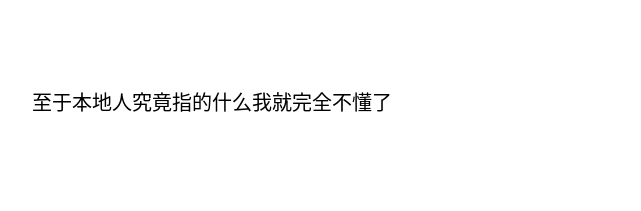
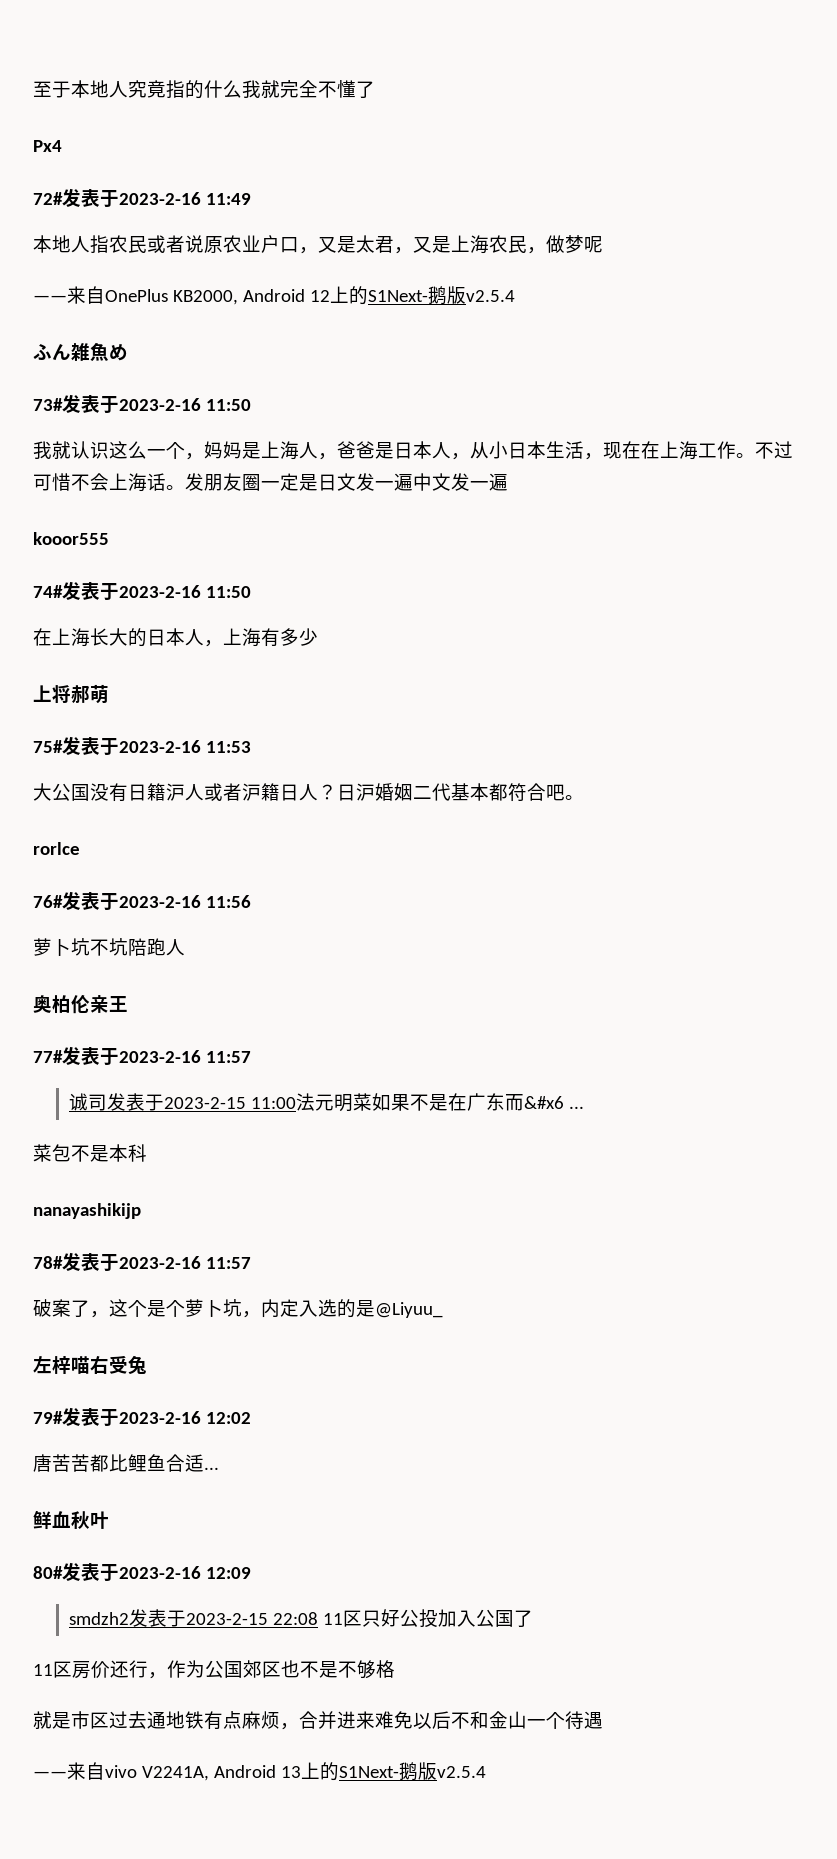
(392, 102) none -> [33,140,62,152] [33,188,251,207] [33,235,603,254] [33,286,515,305] [33,342,128,361] [33,394,251,413] [33,441,793,460] [33,473,508,492] [33,532,109,545] [33,581,251,600] [33,628,318,647] [33,684,109,704] [33,736,251,755] [33,783,584,802] [33,842,80,855] [33,891,251,910] [33,938,185,956] [33,994,128,1014] [33,1046,251,1065] [68,1093,584,1112] [33,1144,147,1162] [33,1203,141,1219] [33,1252,251,1271] [33,1299,443,1318] [33,1355,147,1375] [33,1407,251,1426] [33,1454,219,1472] [33,1510,109,1530] [33,1562,251,1581] [68,1609,533,1628] [33,1660,395,1679] [33,1711,603,1730] [33,1762,486,1781] // Px4 // 72#发表于2023-2-16 11:49 // 本地人指农民或者说原农业户口，又是太君，又是上海农民，做梦呢 // ——来自OnePlus KB2000, Android 12上的S1Next-鹅版v2.5.4 // ふん雑魚め // 73#发表于2023-2-16 11:50 // 我就认识这么一个，妈妈是上海人，爸爸是日本人，从小日本生活，现在在上海工作。不过可惜不会上海话。发朋友圈一定是日文发一遍中文发一遍 // kooor555 // 74#发表于2023-2-16 11:50 // 在上海长大的日本人，上海有多少 // 上将郝萌 // 75#发表于2023-2-16 11:53 // 大公国没有日籍沪人或者沪籍日人？日沪婚姻二代基本都符合吧。 // rorlce // 76#发表于2023-2-16 11:56 // 萝卜坑不坑陪跑人 // 奥柏伦亲王 // 77#发表于2023-2-16 11:57 // 诚司发表于2023-2-15 11:00法元明菜如果不是在广东而&#x6 ... // 菜包不是本科 // nanayashikijp // 78#发表于2023-2-16 11:57 // 破案了，这个是个萝卜坑，内定入选的是@Liyuu_ // 左梓喵右受兔 // 79#发表于2023-2-16 12:02 // 唐苦苦都比鲤鱼合适... // 鲜血秋叶 // 80#发表于2023-2-16 12:09 // smdzh2发表于2023-2-15 22:08 11区只好公投加入公国了 // 11区房价还行，作为公国郊区也不是不够格 // 就是市区过去通地铁有点麻烦，合并进来难免以后不和金山一个待遇 // ——来自vivo V2241A, Android 13上的S1Next-鹅版v2.5.4

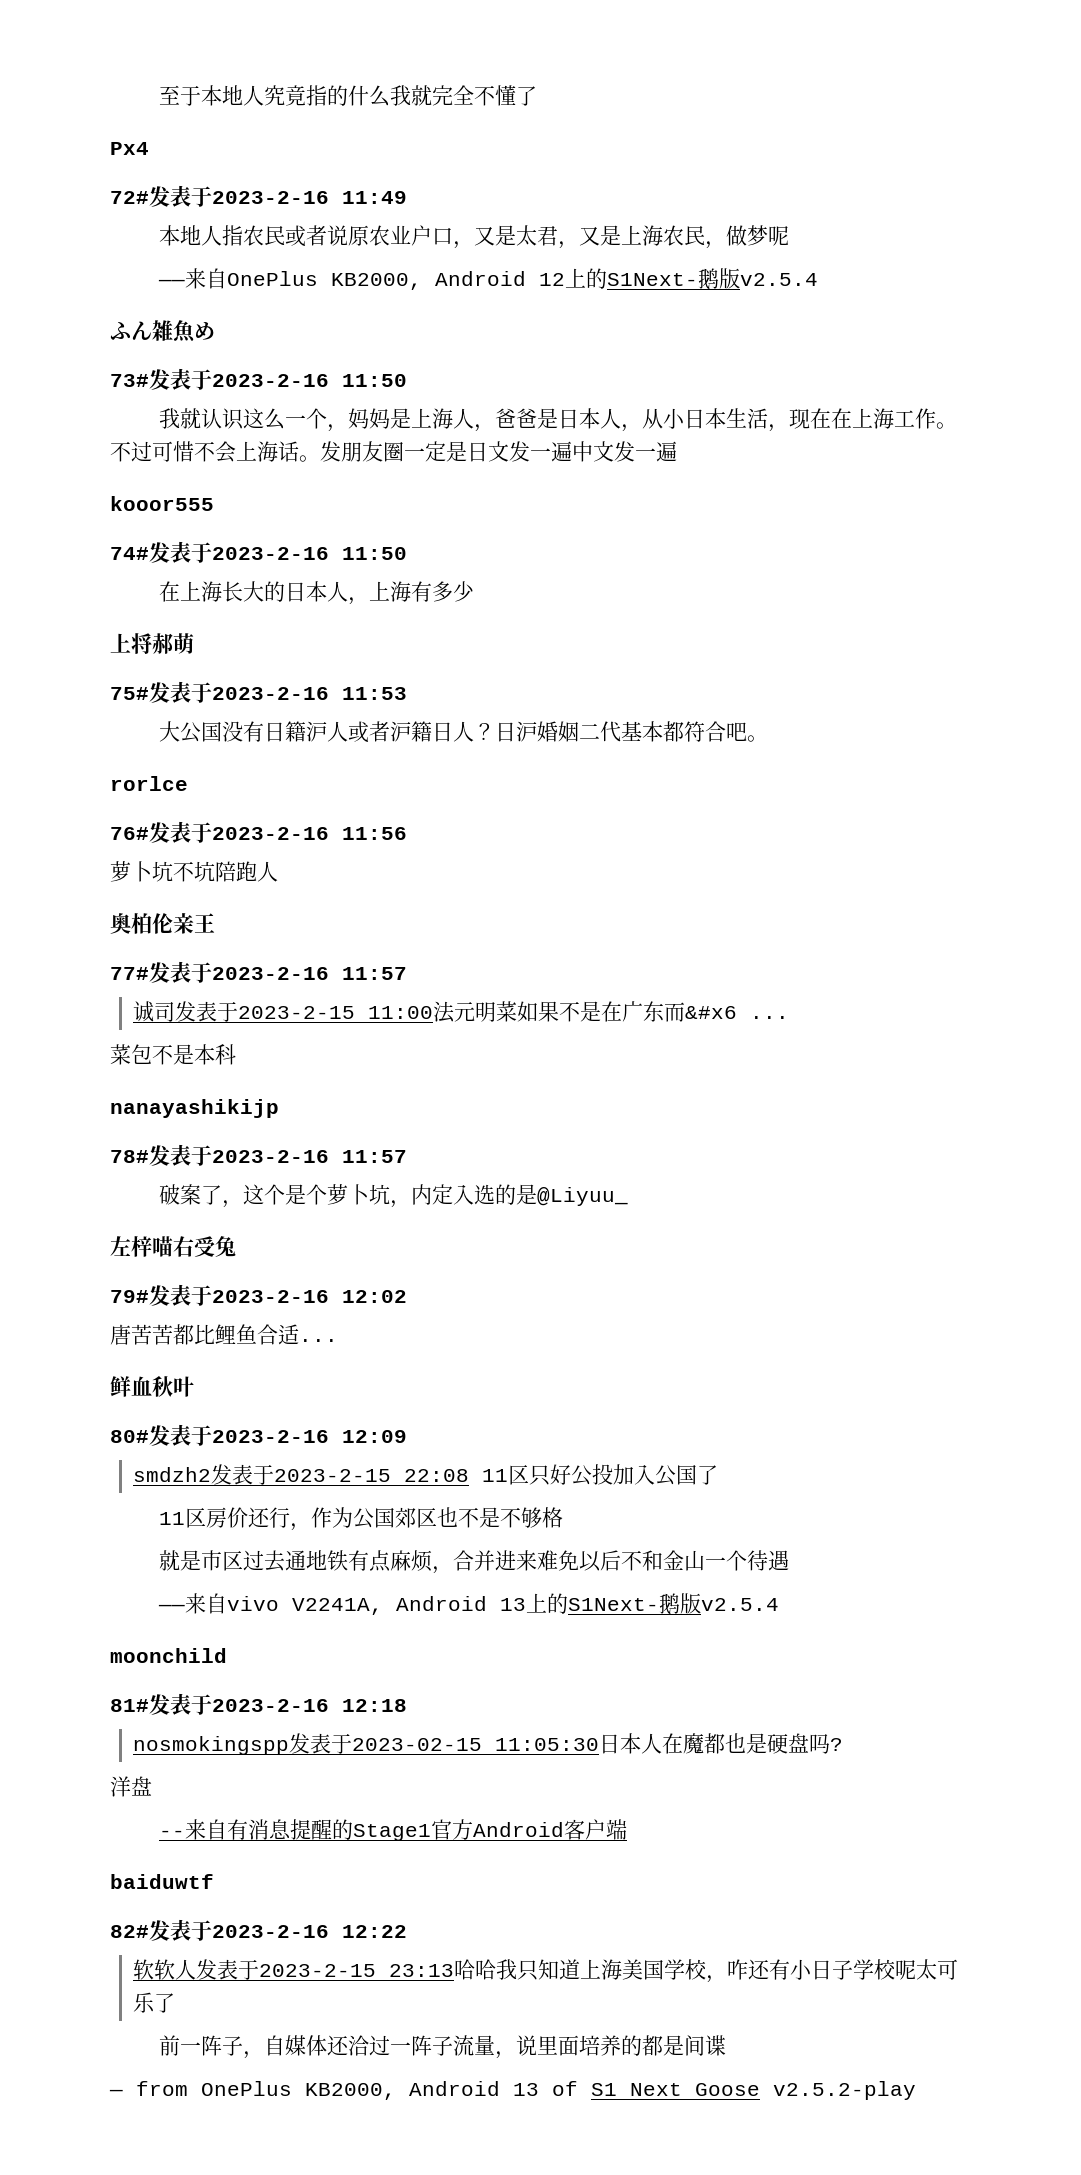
(486, 1772) none -> [110,1648,227,1663] [110,1693,407,1715] [133,1733,844,1755] [110,1776,152,1797] [159,1819,628,1841] [110,1874,214,1889] [110,1919,407,1941] [133,1959,959,1983] [133,1992,176,2013] [159,2035,727,2059] [109,2081,916,2100] // moonchild // 81#发表于2023-2-16 12:18 // nosmokingspp发表于2023-02-15 11:05:30日本人在魔都也是硬盘吗? // 洋盘 // --来自有消息提醒的Stage1官方Android客户端 // baiduwtf // 82#发表于2023-2-16 12:22 // 软软人发表于2023-2-15 23:13哈哈我只知道上海美国学校，咋还有小日子学校呢太可乐了 // 前一阵子，自媒体还洽过一阵子流量，说里面培养的都是间谍 // — from OnePlus KB2000, Android 13 of S1 Next Goose v2.5.2-play

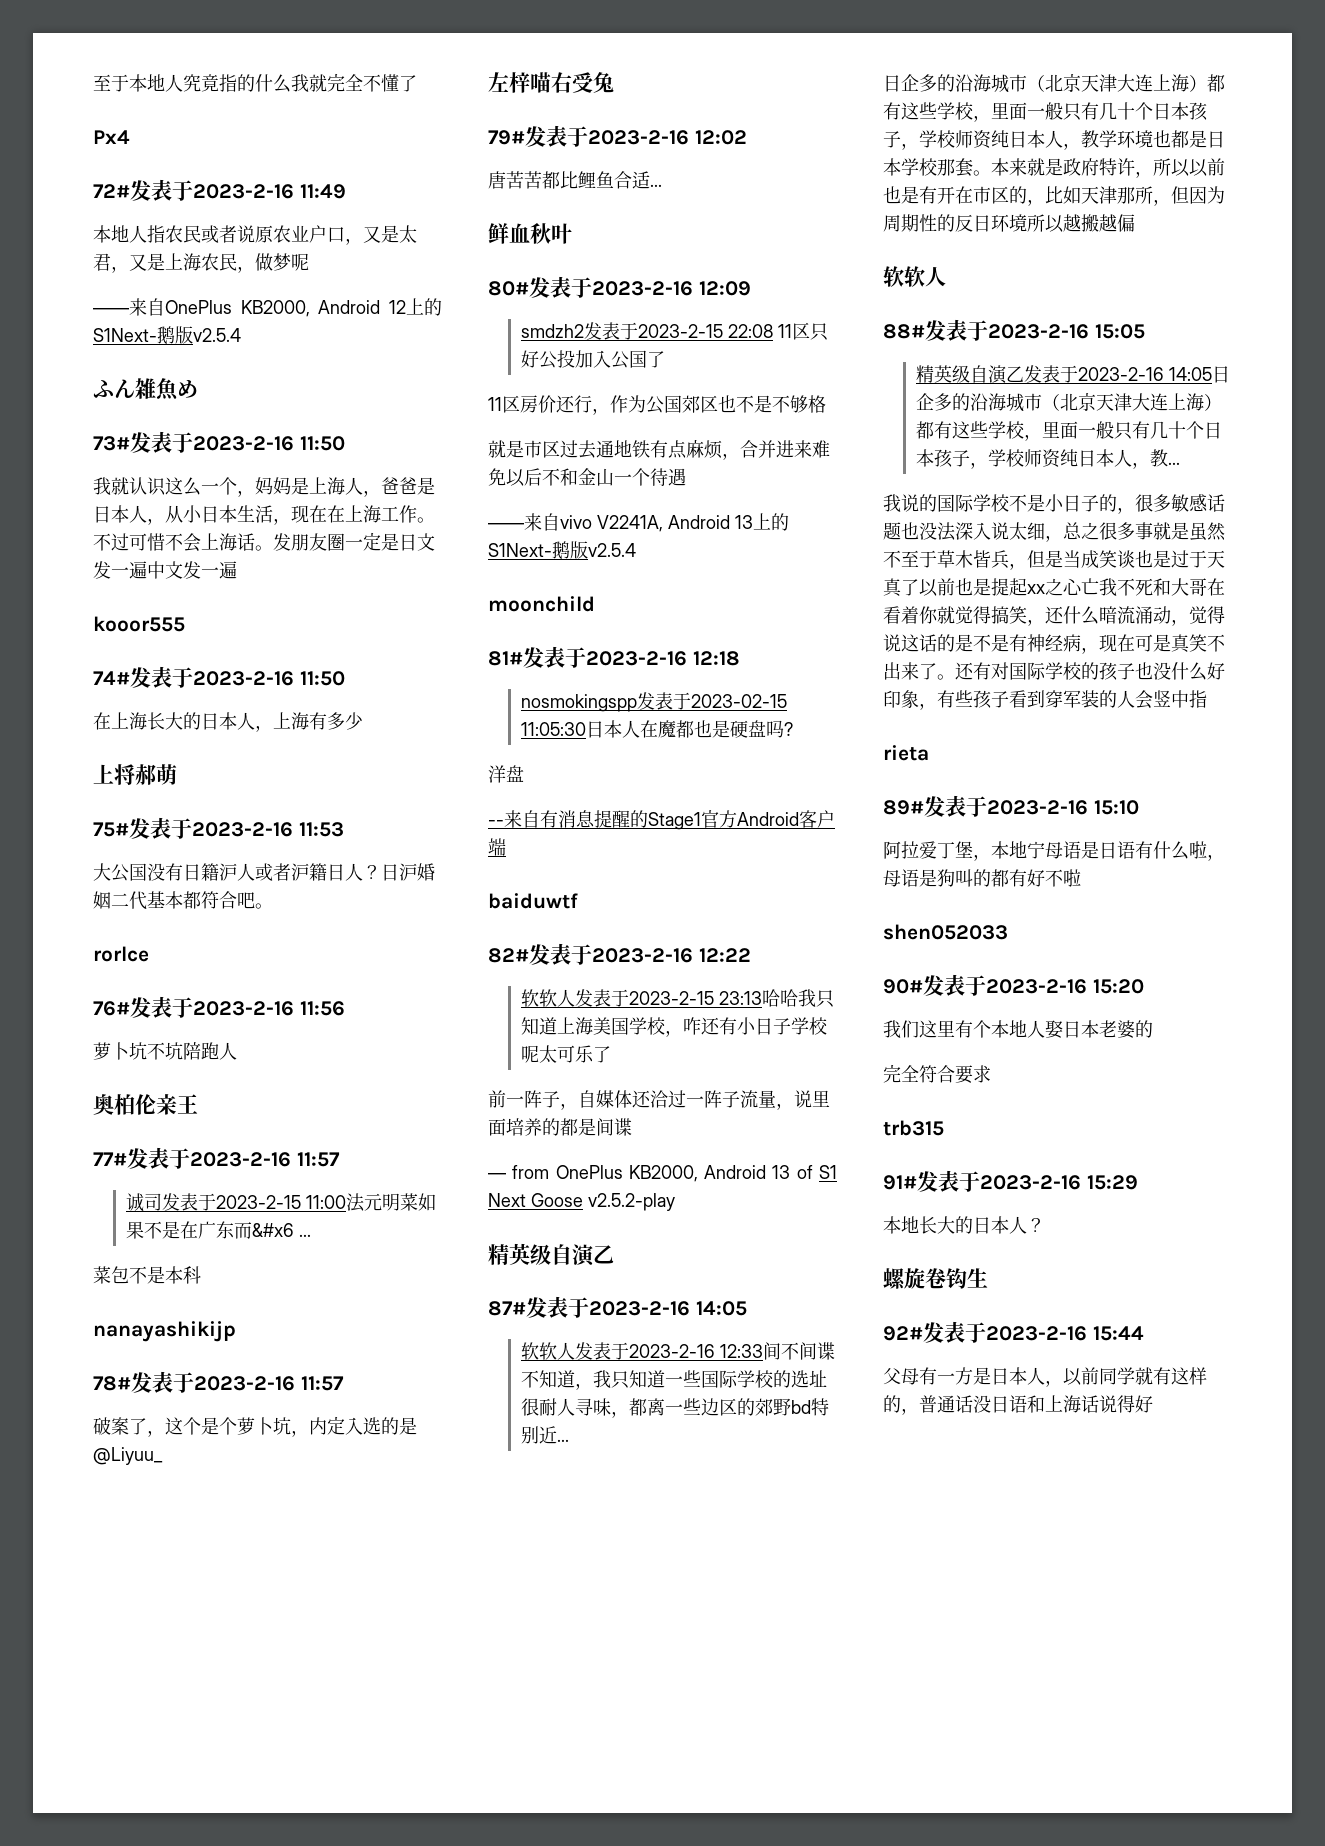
(916, 2090) none -> [488,1243,614,1267] [488,1296,747,1318] [520,1342,835,1360] [520,1370,827,1390] [520,1398,829,1418] [520,1426,569,1444] [883,74,1225,93] [883,102,1208,122] [883,130,1225,150] [883,158,1225,178] [883,186,1225,206] [883,214,1135,233] [883,266,946,287] [883,319,1145,341] [915,365,1230,384] [915,393,1222,412] [915,421,1222,441] [915,449,1180,469] [883,494,1225,514] [883,522,1226,542] [883,550,1225,570] [883,578,1225,597] [883,606,1225,626] [883,634,1225,654] [883,662,1225,681] [883,690,1207,710] [883,745,929,761] [883,795,1139,817] [883,841,1225,861] [883,869,1081,887] [883,924,1008,940] [883,974,1144,996] [883,1020,1153,1039] [883,1064,991,1084] [883,1120,944,1136] [883,1170,1138,1192] [883,1216,1045,1234] [883,1268,988,1290] [883,1321,1144,1343] [883,1367,1207,1387] [883,1395,1153,1415] // 精英级自演乙 // 87#发表于2023-2-16 14:05 // 软软人发表于2023-2-16 12:33间不间谍不知道，我只知道一些国际学校的选址很耐人寻味，都离一些边区的郊野bd特别近... // 日企多的沿海城市（北京天津大连上海）都有这些学校，里面一般只有几十个日本孩子，学校师资纯日本人，教学环境也都是日本学校那套。本来就是政府特许，所以以前也是有开在市区的，比如天津那所，但因为周期性的反日环境所以越搬越偏 // 软软人 // 88#发表于2023-2-16 15:05 // 精英级自演乙发表于2023-2-16 14:05日企多的沿海城市（北京天津大连上海）都有这些学校，里面一般只有几十个日本孩子，学校师资纯日本人，教... // 我说的国际学校不是小日子的，很多敏感话题也没法深入说太细，总之很多事就是虽然不至于草木皆兵，但是当成笑谈也是过于天真了以前也是提起xx之心亡我不死和大哥在看着你就觉得搞笑，还什么暗流涌动，觉得说这话的是不是有神经病，现在可是真笑不出来了。还有对国际学校的孩子也没什么好印象，有些孩子看到穿军装的人会竖中指 // rieta // 89#发表于2023-2-16 15:10 // 阿拉爱丁堡，本地宁母语是日语有什么啦，母语是狗叫的都有好不啦 // shen052033 // 90#发表于2023-2-16 15:20 // 我们这里有个本地人娶日本老婆的 // 完全符合要求 // trb315 // 91#发表于2023-2-16 15:29 // 本地长大的日本人？ // 螺旋卷钩生 // 92#发表于2023-2-16 15:44 // 父母有一方是日本人，以前同学就有这样的，普通话没日语和上海话说得好

